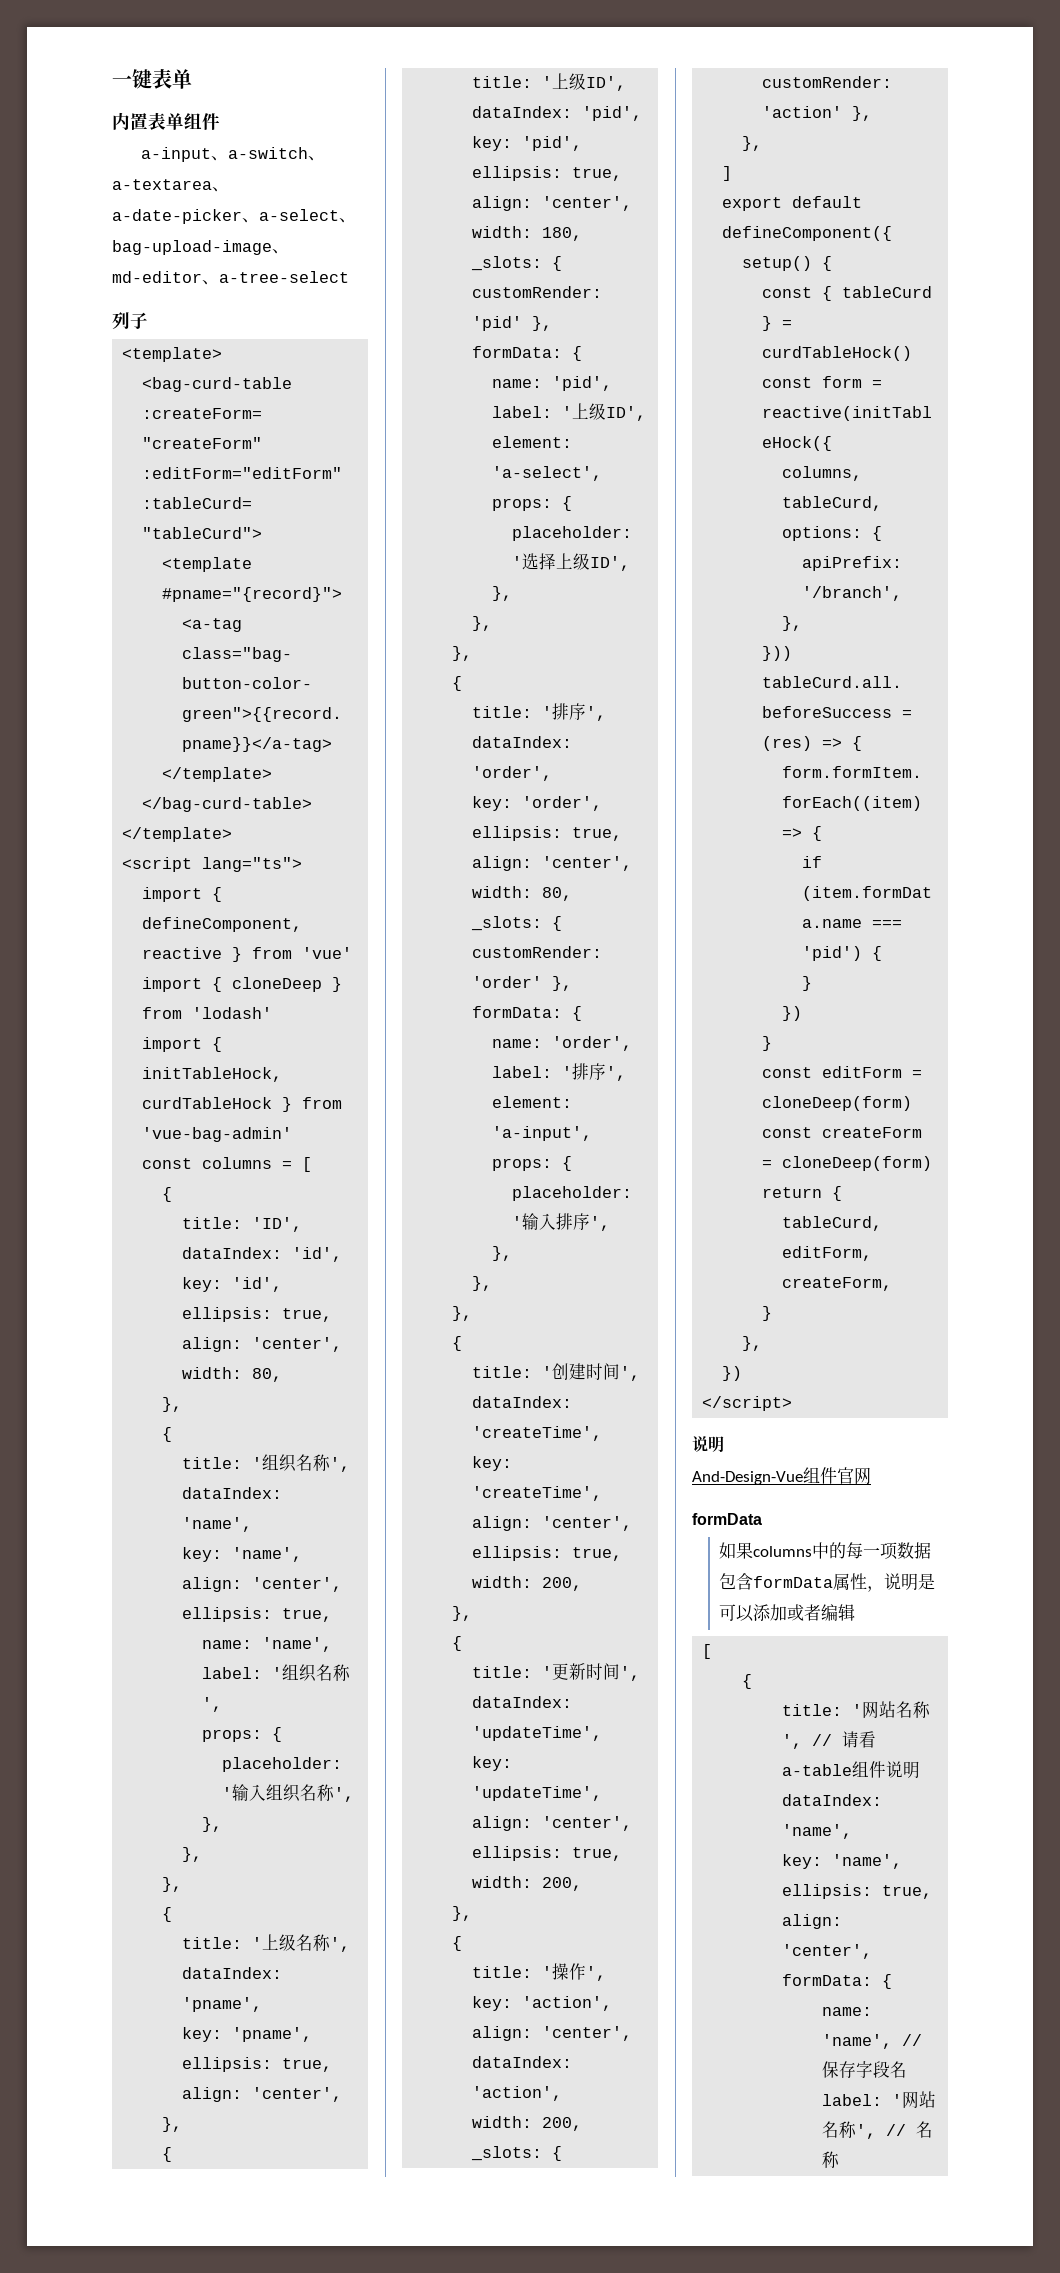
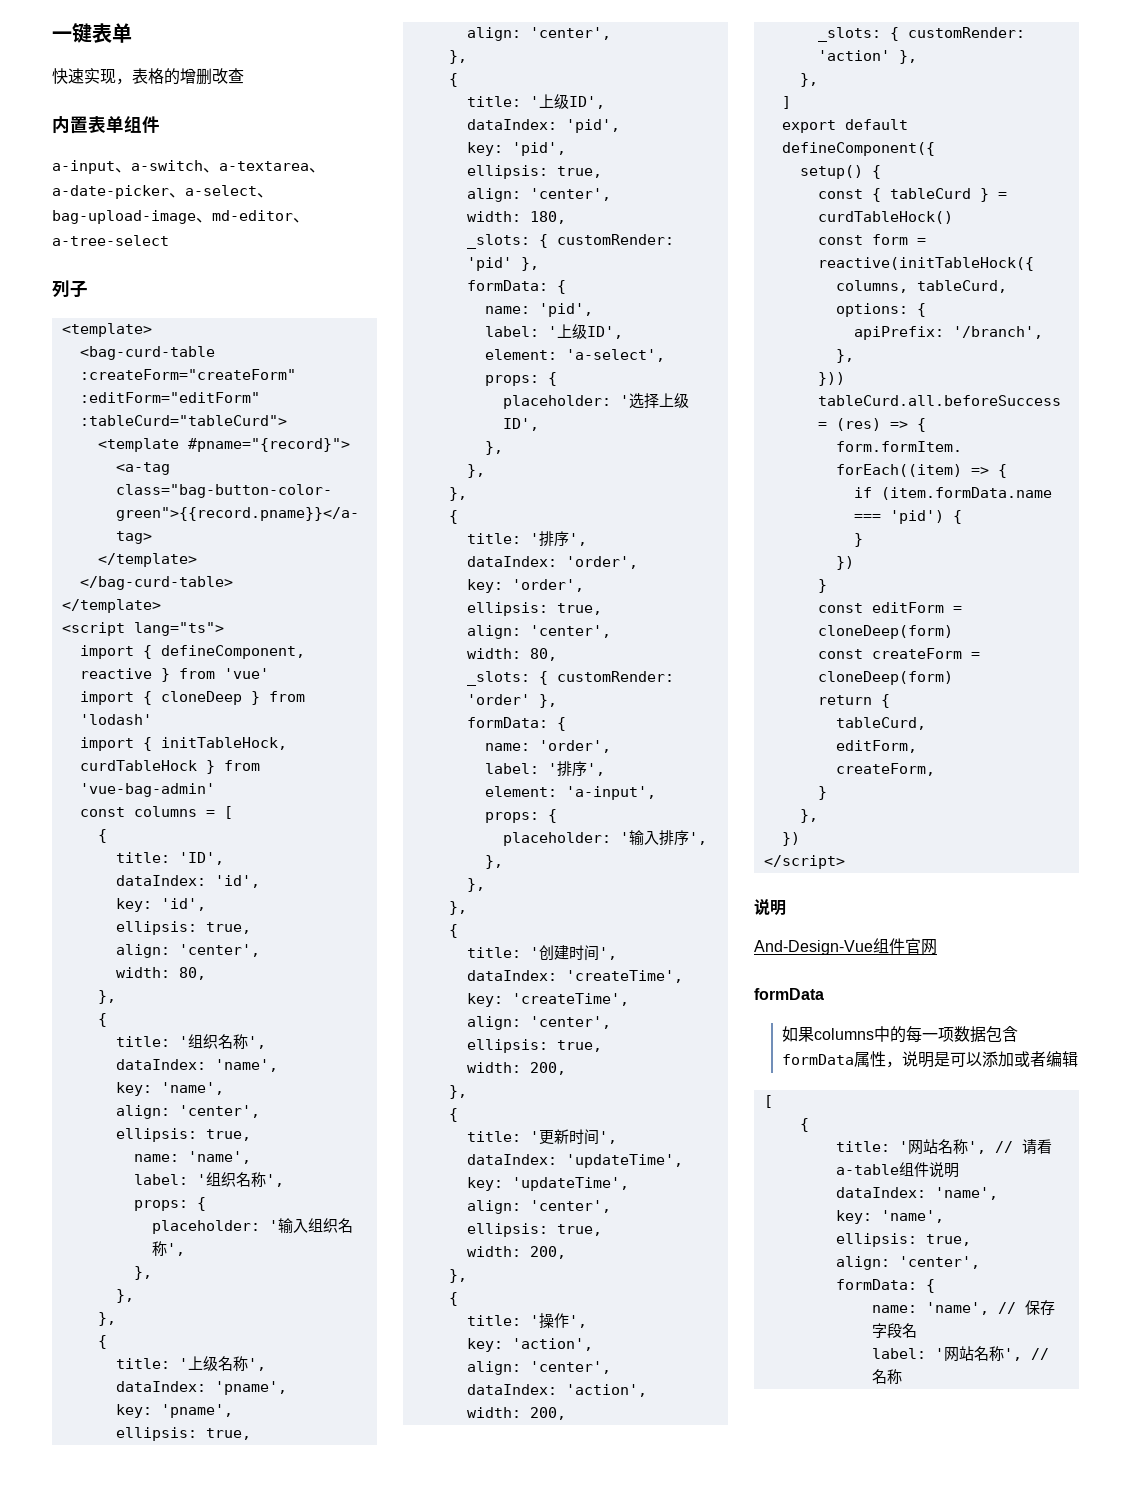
(192, 79) none -> [52,68,244,85] // 快速实现，表格的增删改查

